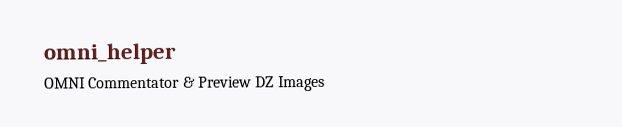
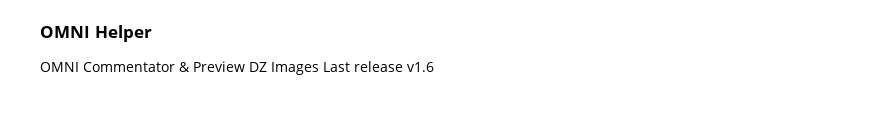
[43,42,176,65] omni_helper -> [40,25,152,42] OMNI Helper
(325, 83) none -> [323,61,434,72] Last release v1.6

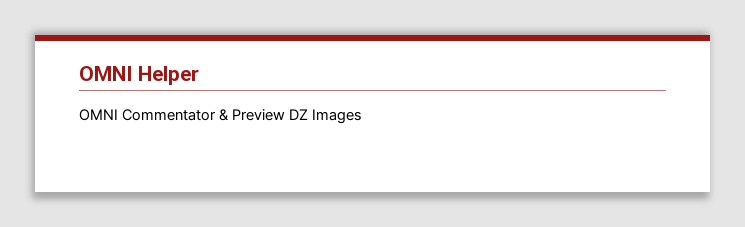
[323,61,434,72] Last release v1.6 -> (362, 116) none

